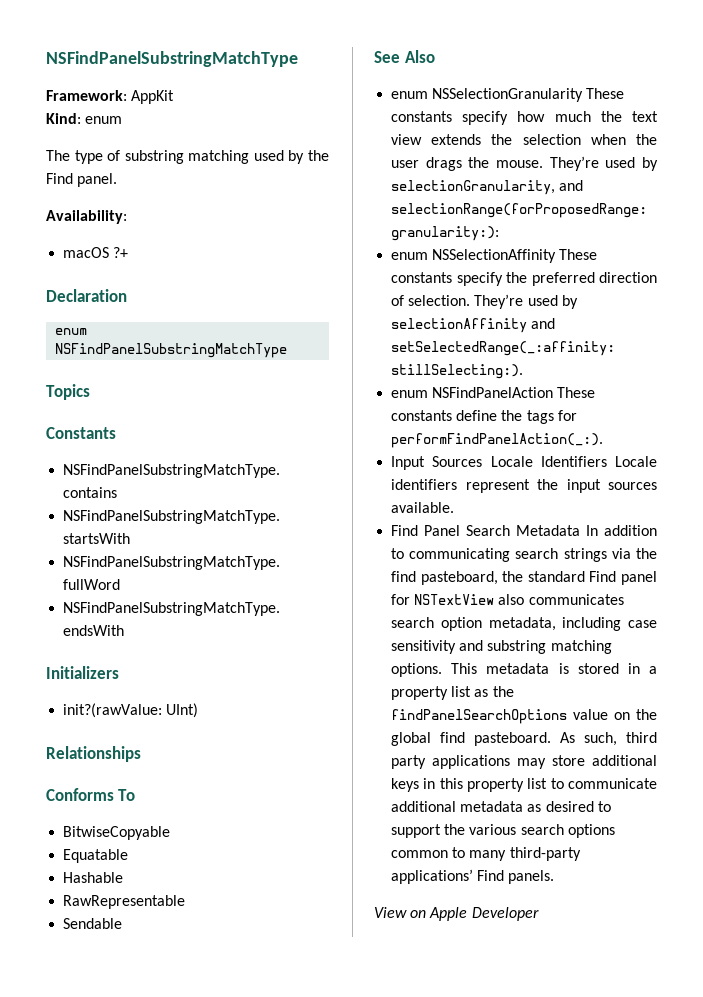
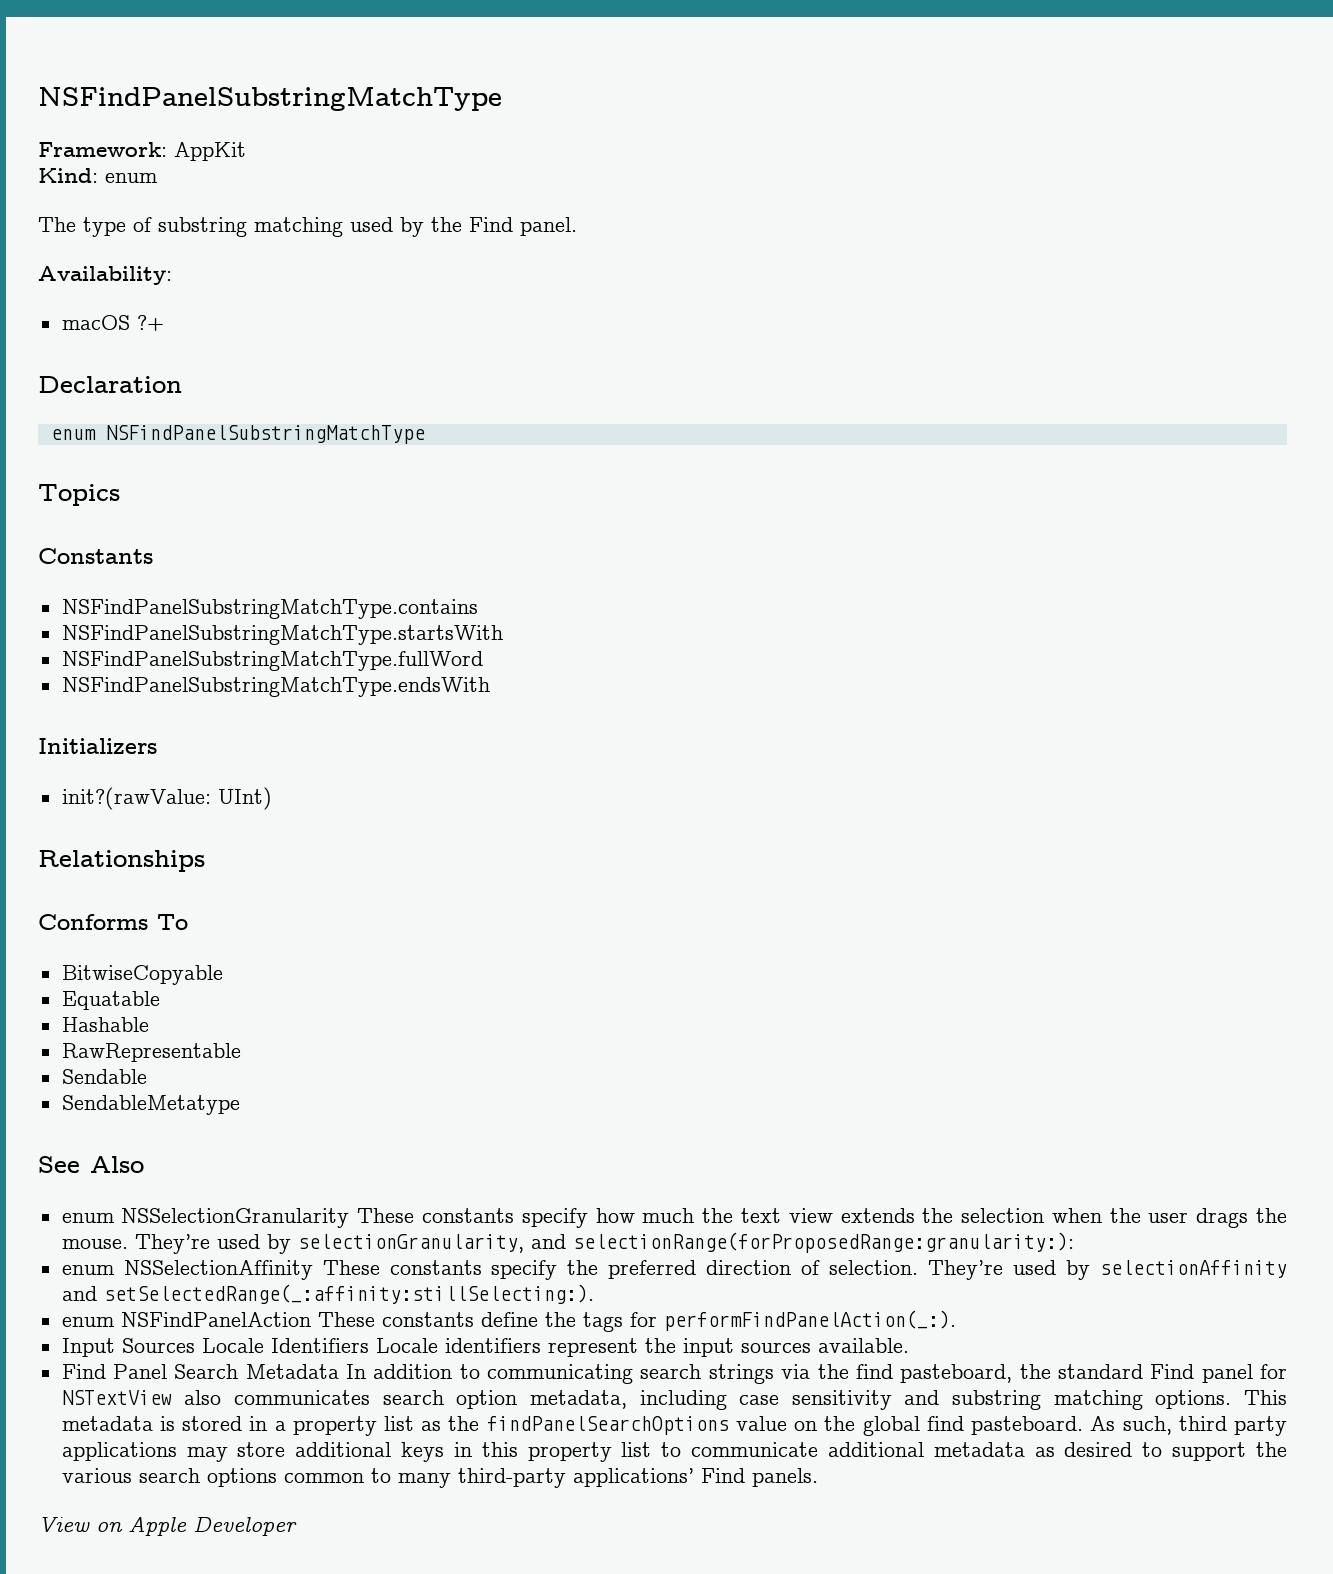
(123, 923) none -> [61,1095,240,1115] // SendableMetatype

